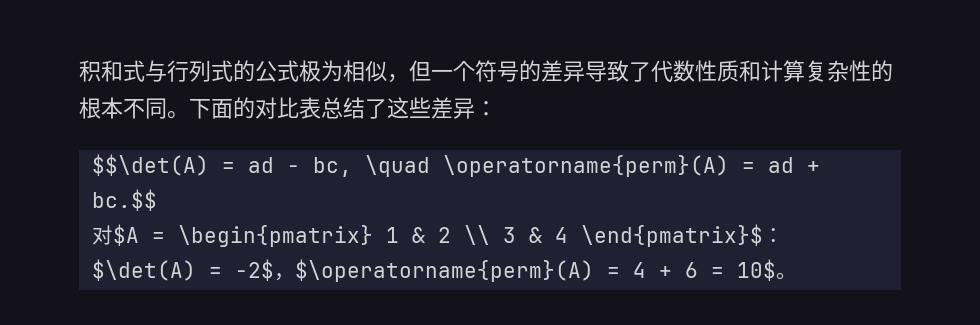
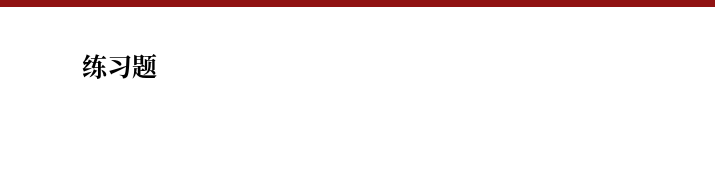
[79,60,893,83] [79,97,497,119] [92,154,821,177] [92,189,158,211] [92,224,785,247] [92,259,798,282] 积和式与行列式的公式极为相似，但一个符号的差异导致了代数性质和计算复杂性的根本不同。下面的对比表总结了这些差异： // $$\det(A) = ad - bc, \quad \operatorname{perm}(A) = ad + bc.$$ // 对$A = \begin{pmatrix} 1 & 2 \\ 3 & 4 \end{pmatrix}$：$\det(A) = -2$，$\operatorname{perm}(A) = 4 + 6 = 10$。 -> [82,53,157,79] 练习题

